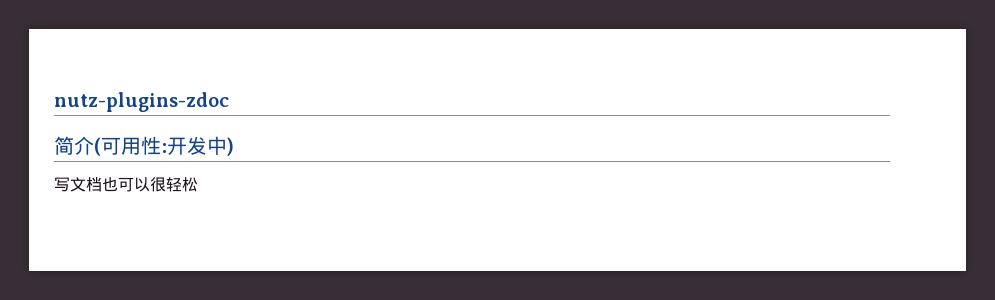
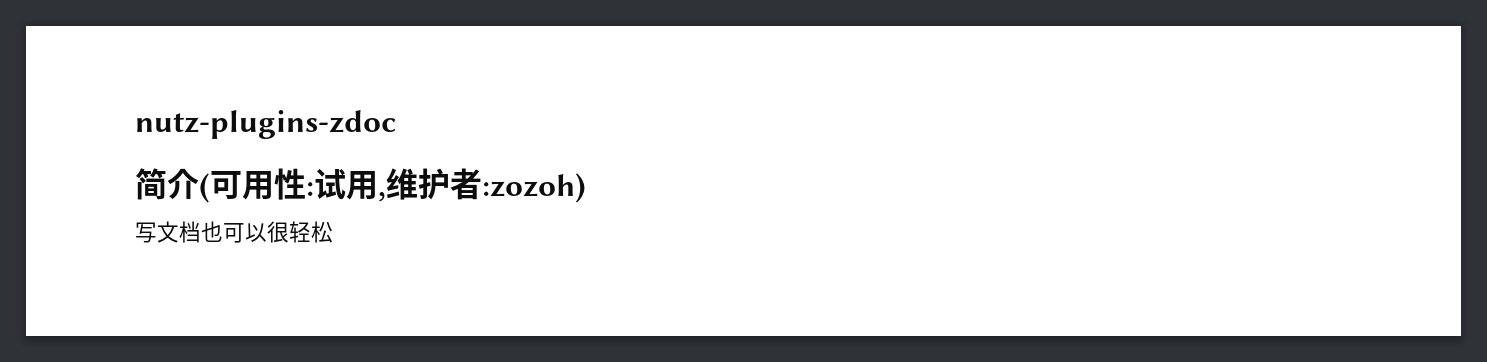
[167,136,234,156] 开发中) -> [314,168,586,203] 试用,维护者:zozoh)

